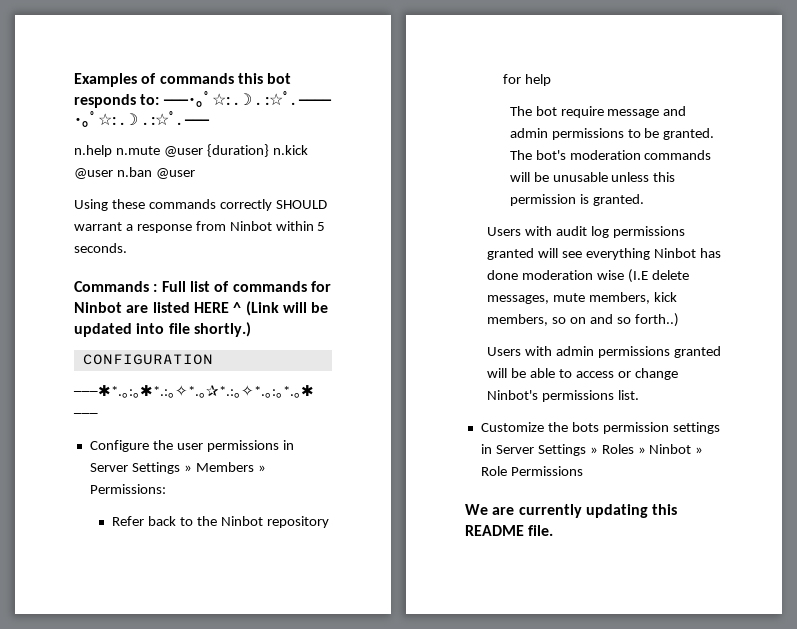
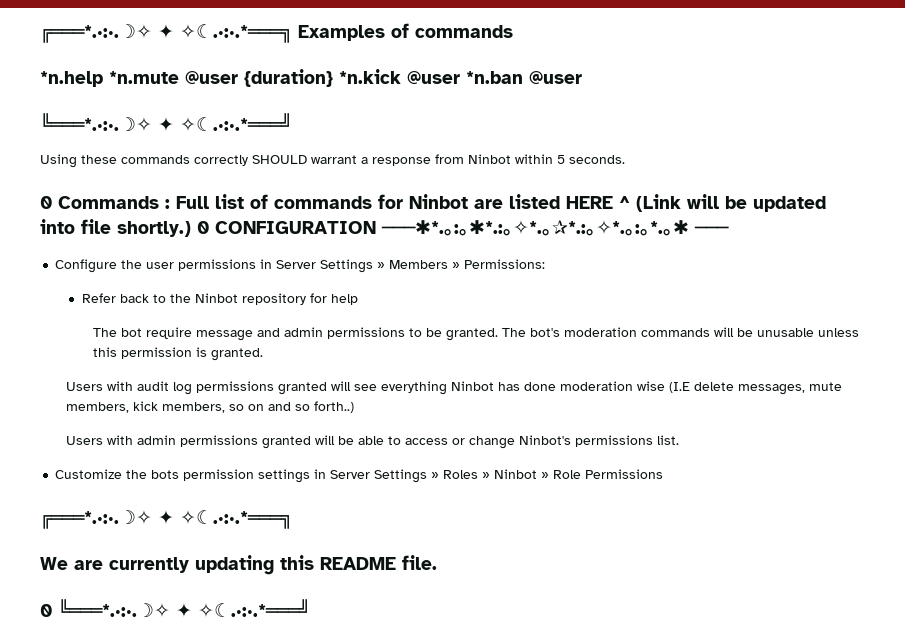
(74, 80) none -> [40,23,292,43] ╔═══*.·:·.☽✧ ✦ ✧☾.·:·.*═══╗
[237,73,292,84] [74,91,332,108] [74,111,211,127] [74,144,308,157] [74,167,195,179] this bot responds to: ───･｡ﾟ☆: .☽ . :☆ﾟ. ────･｡ﾟ☆: .☽ . :☆ﾟ. ─── // n.help n.mute @user {duration} n.kick @user n.ban @user -> [40,69,582,87] [40,113,292,132] // *n.help *n.mute @user {duration} *n.kick @user *n.ban @user // ╚═══*.·:·.☽✧ ✦ ✧☾.·:·.*═══╝
(127, 248) none -> [40,196,52,209] 0
(251, 329) // -> [197,221,209,234] 0
(213, 359) // -> (376, 227) none
(583, 471) none -> [40,509,292,529] // ╔═══*.·:·.☽✧ ✦ ✧☾.·:·.*═══╗
(554, 530) none -> [40,599,310,618] // 0 ╚═══*.·:·.☽✧ ✦ ✧☾.·:·.*═══╝

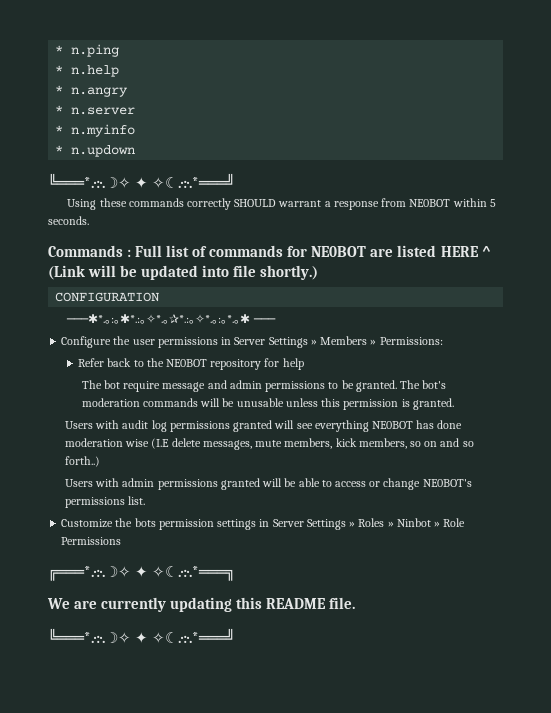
[40,23,513,43] [40,69,582,87] ╔═══*.·:·.☽✧ ✦ ✧☾.·:·.*═══╗ Examples of commands // *n.help *n.mute @user {duration} *n.kick @user *n.ban @user -> [55,44,120,57] [55,65,120,77] [55,85,129,97] [55,105,136,115] [55,124,136,137] [55,145,136,157] * n.ping // * n.help // * n.angry // * n.server // * n.myinfo // * n.updown
[468,154,511,164] Ninbot -> [409,199,451,207] NE0BOT
[40,196,52,209] 0 -> (89, 220) none
[409,194,468,209] Ninbot -> [311,246,367,257] NE0BOT
[197,221,209,234] 0 -> (319, 272) //
(376, 227) none -> (160, 297) //
[194,293,238,303] Ninbot -> [165,359,207,367] NE0BOT
[451,381,495,391] Ninbot -> [371,421,413,429] NE0BOT
[519,435,572,445] Ninbot's -> [422,479,472,487] NE0BOT's
[40,604,52,617] 0 -> (356, 603) none

